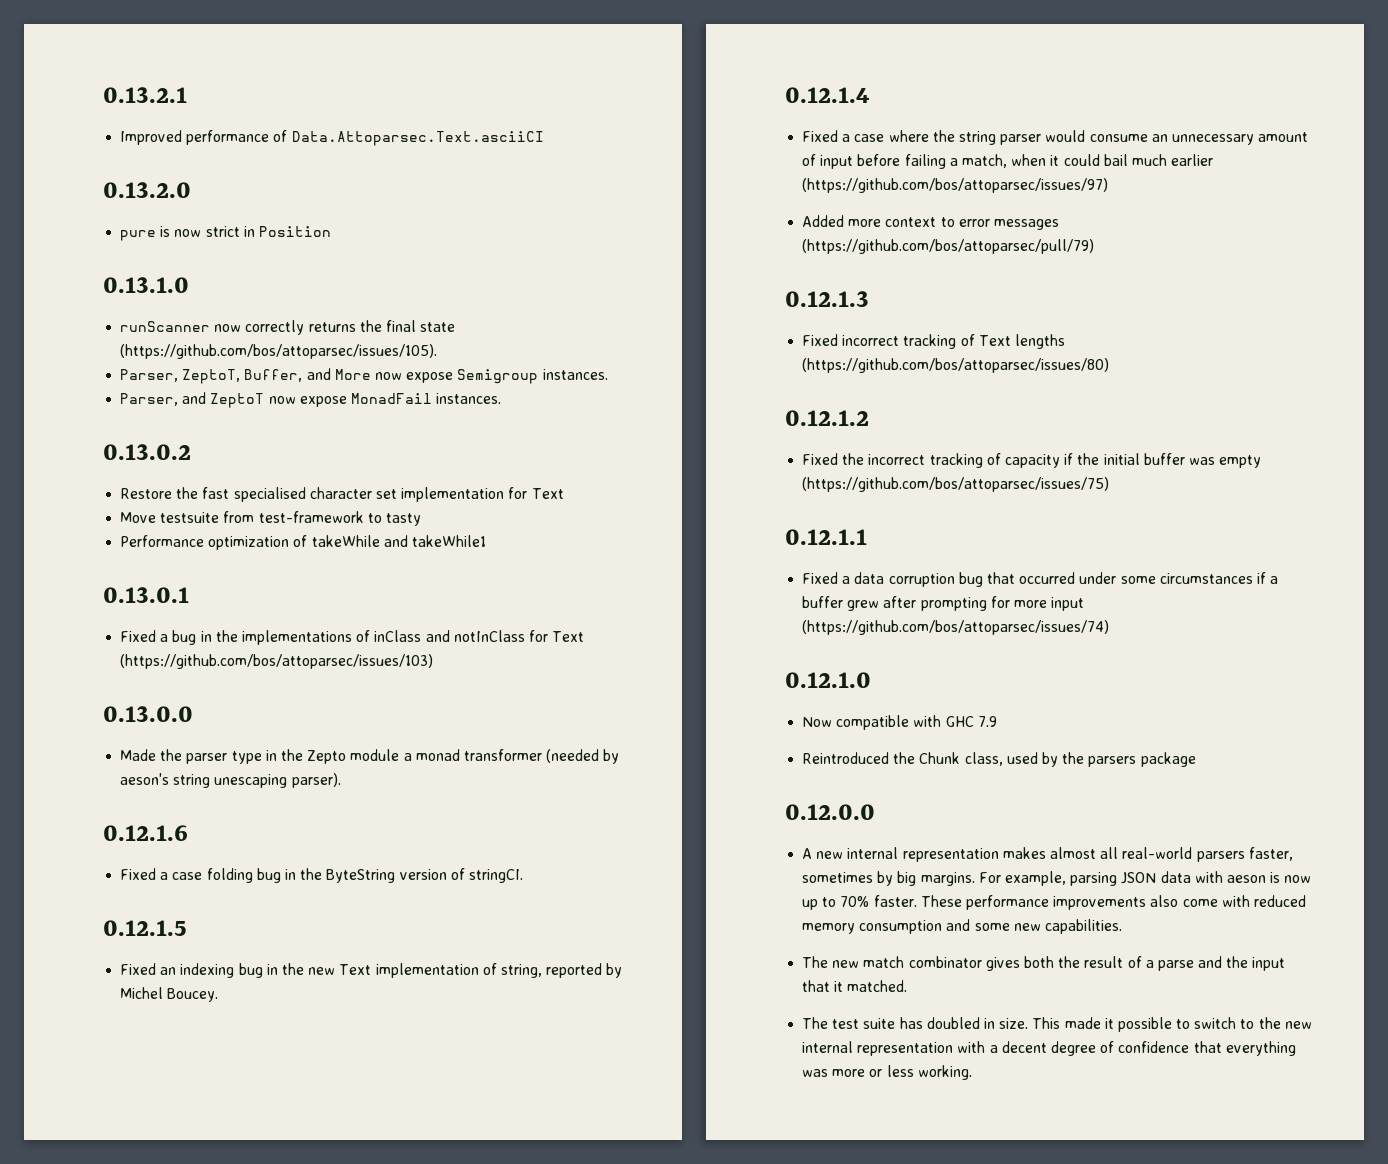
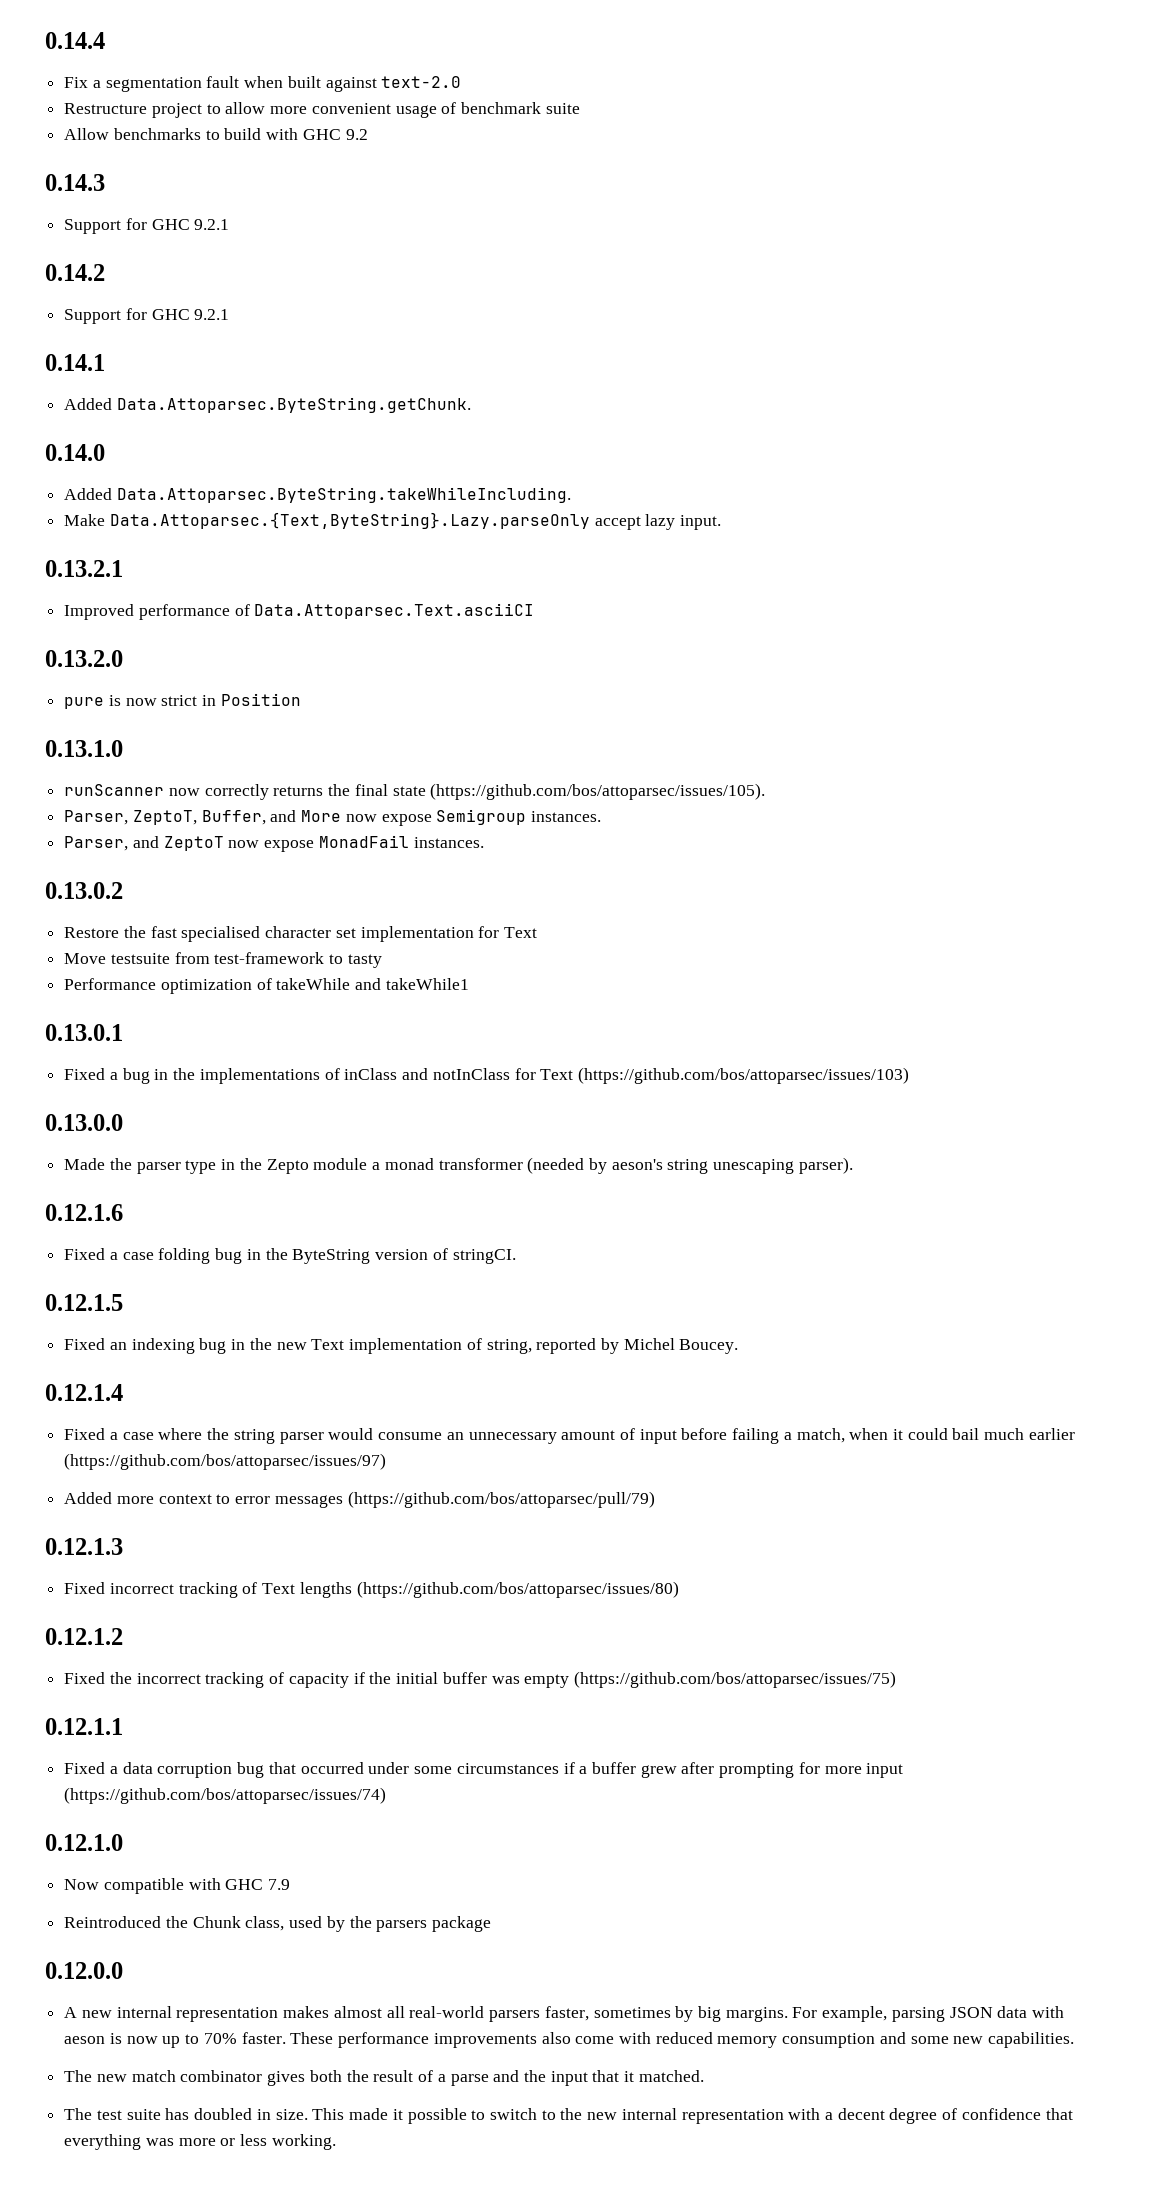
(103, 95) none -> [45,32,105,49] [64,76,462,92] [64,102,580,118] [64,128,368,140] [45,174,105,191] [64,218,230,234] [45,264,105,281] [64,308,230,324] [45,354,105,371] [64,397,471,413] [45,444,105,461] [64,487,571,503] [64,512,722,530] 0.14.4 // Fix a segmentation fault when built against text-2.0 // Restructure project to allow more convenient usage of benchmark suite // Allow benchmarks to build with GHC 9.2 // 0.14.3 // Support for GHC 9.2.1 // 0.14.2 // Support for GHC 9.2.1 // 0.14.1 // Added Data.Attoparsec.ByteString.getChunk. // 0.14.0 // Added Data.Attoparsec.ByteString.takeWhileIncluding. // Make Data.Attoparsec.{Text,ByteString}.Lazy.parseOnly accept lazy input. //

